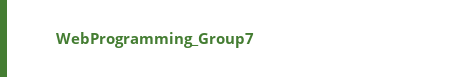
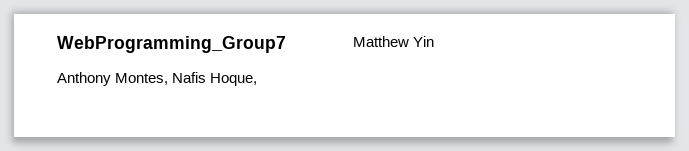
(254, 40) none -> [57,72,258,86] [353,36,435,47] // Anthony Montes, Nafis Hoque, Matthew Yin

